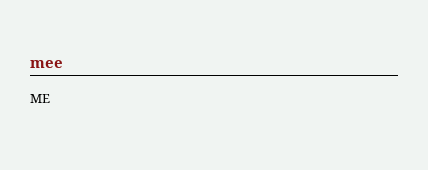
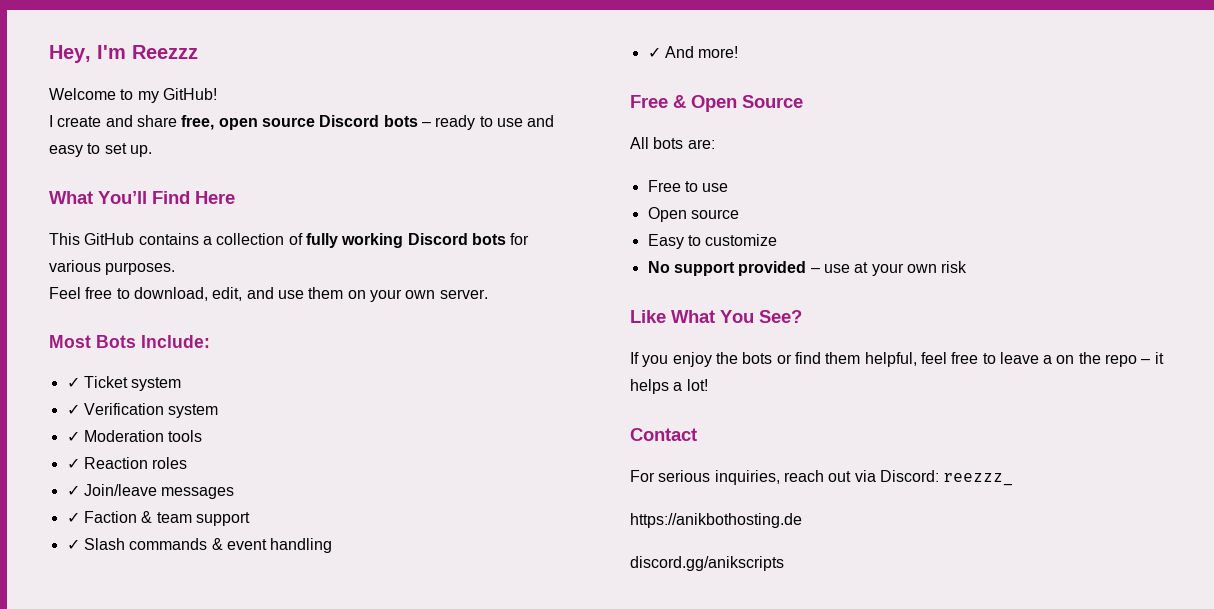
[30,60,63,68] [30,94,50,103] mee // ME -> [49,45,198,63] [49,88,217,103] [49,115,555,130] [49,143,152,157] [49,191,235,204] [49,233,530,248] [49,260,176,275] [49,287,488,302] [49,335,210,348] [66,376,182,391] [66,403,219,418] [66,430,203,442] [66,457,188,469] [66,484,235,499] [66,511,250,526] [66,538,333,553] [647,46,739,58] [630,95,803,112] [630,137,715,149] [647,180,729,192] [647,207,739,222] [647,234,778,249] [647,261,968,276] [630,310,802,323] [630,352,1164,367] [630,379,708,394] [630,428,697,441] [630,470,1014,486] [630,513,802,528] [630,556,784,571] Hey, I'm Reezzz // Welcome to my GitHub! // I create and share free, open source Discord bots – ready to use and easy to set up. // What You’ll Find Here // This GitHub contains a collection of fully working Discord bots for various purposes. // Feel free to download, edit, and use them on your own server. // Most Bots Include: // ✓ Ticket system // ✓ Verification system // ✓ Moderation tools // ✓ Reaction roles // ✓ Join/leave messages // ✓ Faction & team support // ✓ Slash commands & event handling // ✓ And more! // Free & Open Source // All bots are: // Free to use // Open source // Easy to customize // No support provided – use at your own risk // Like What You See? // If you enjoy the bots or find them helpful, feel free to leave a on the repo – it helps a lot! // Contact // For serious inquiries, reach out via Discord: reezzz_ // https://anikbothosting.de // discord.gg/anikscripts

